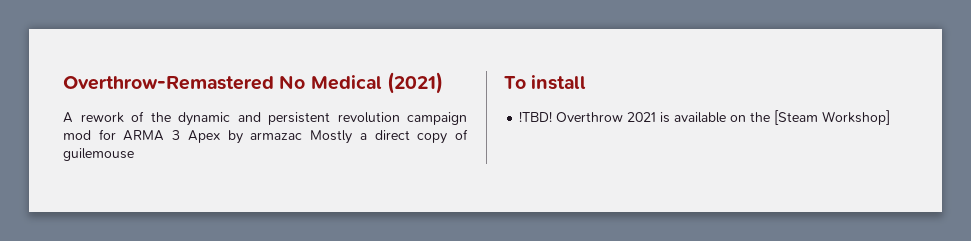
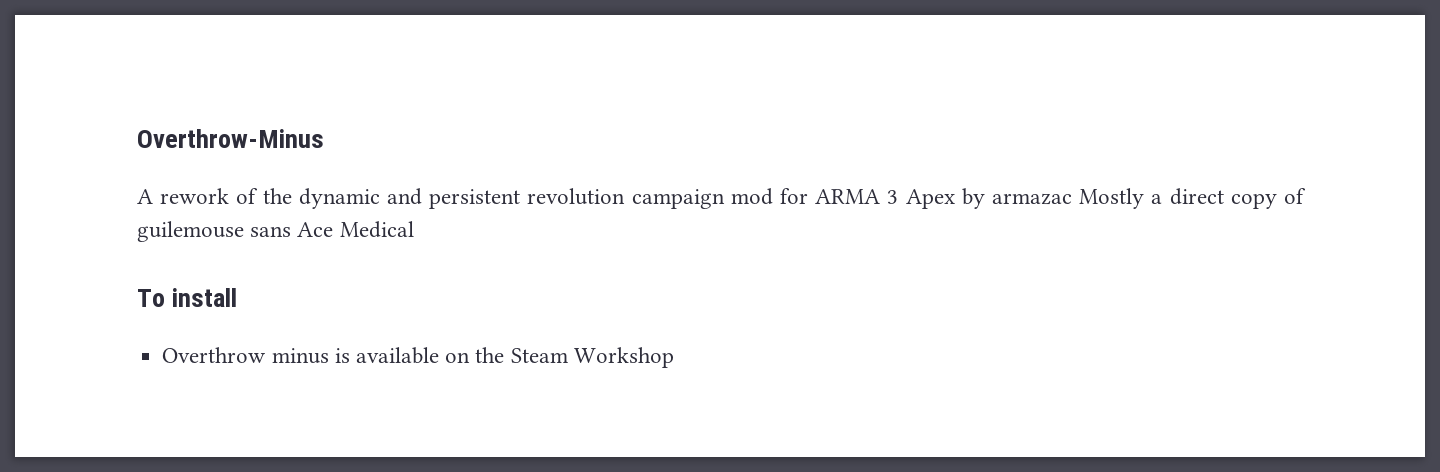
[63,72,443,94] Overthrow-Remastered No Medical (2021) -> [137,129,324,148] Overthrow-Minus
(134, 154) none -> [250,221,414,238] sans Ace Medical
[519,111,657,122] !TBD! Overthrow 2021 -> [162,347,329,364] Overthrow minus
[774,110,891,125] [Steam Workshop] -> [510,347,674,368] Steam Workshop

